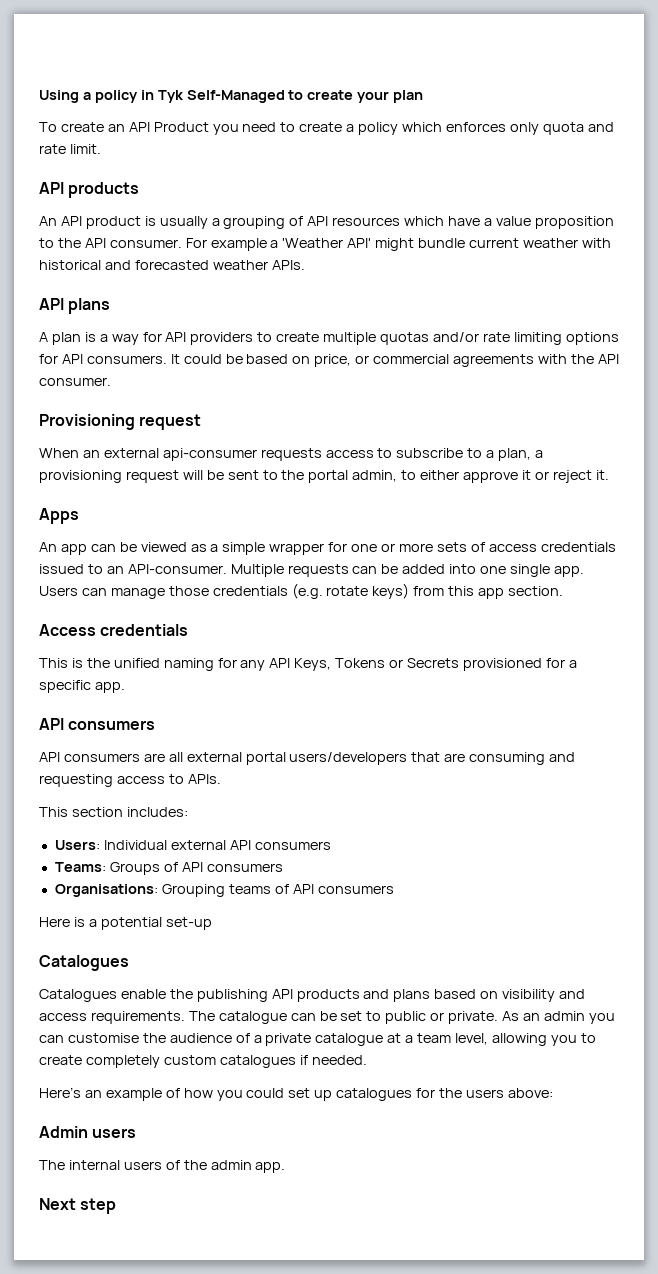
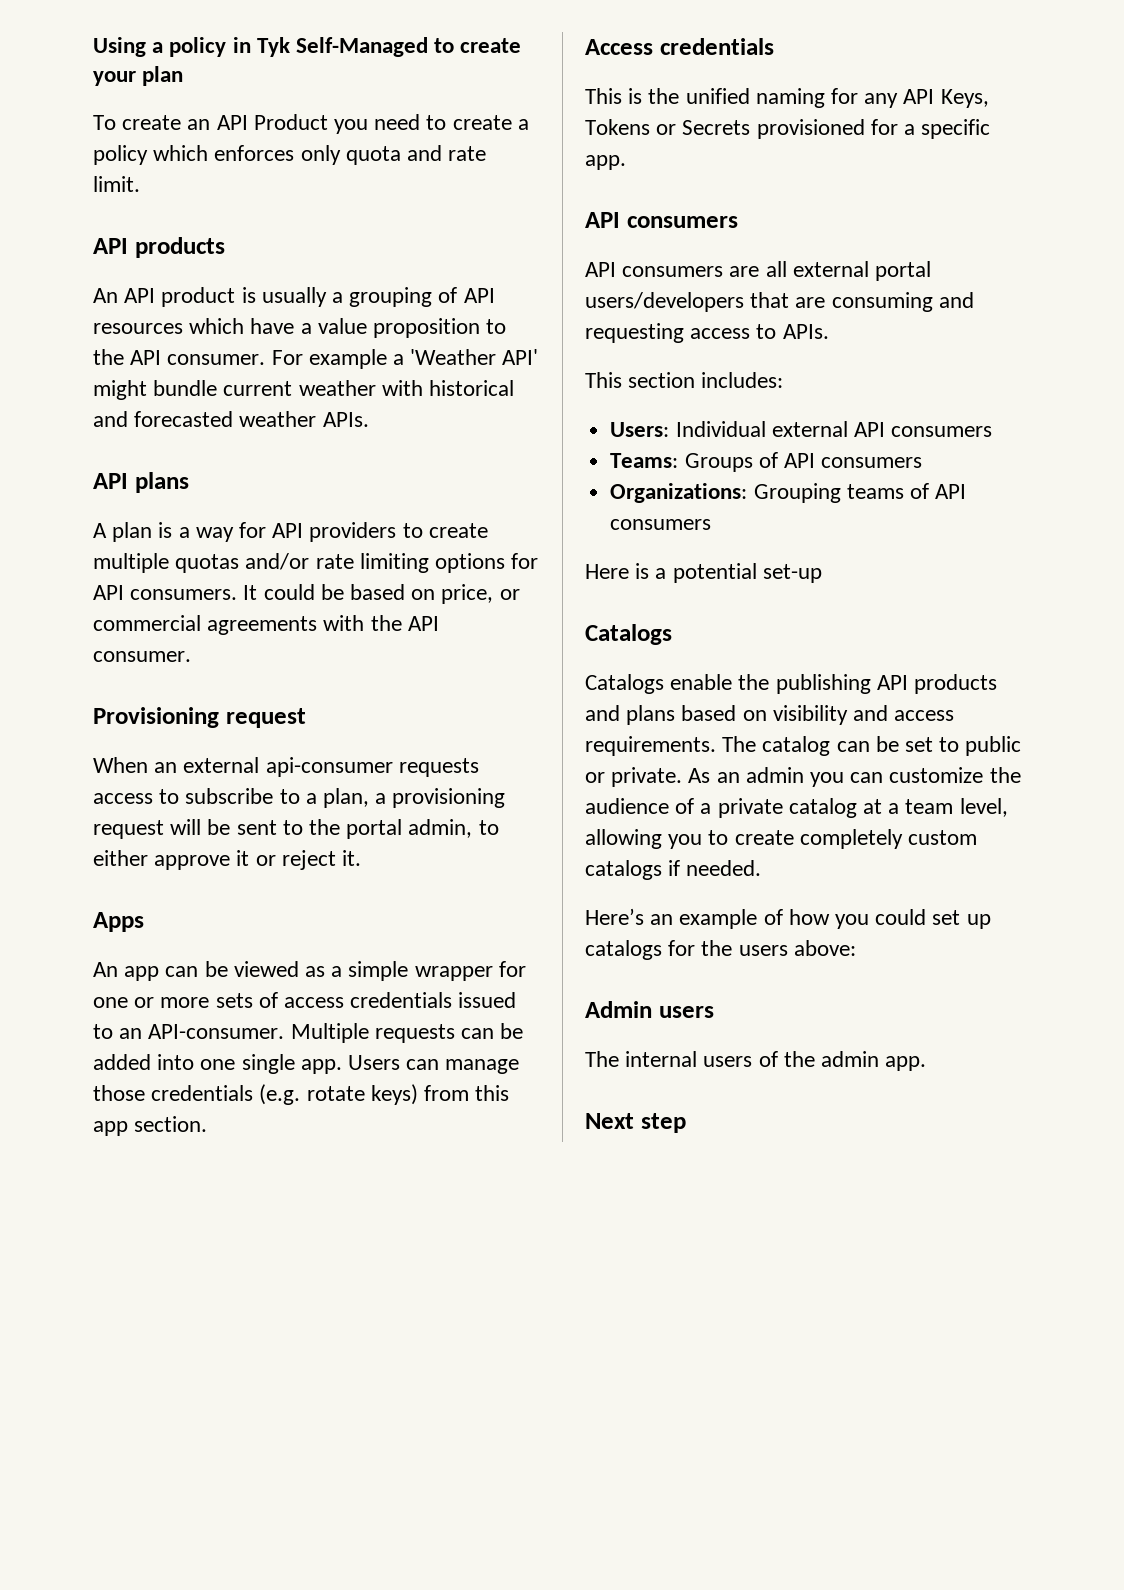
[54,884,158,897] Organisations: -> [610,483,748,503] Organizations:
[39,955,129,971] [39,989,117,1002] Catalogues // Catalogues -> [585,624,672,645] [585,674,664,694] Catalogs // Catalogs
[218,1011,287,1024] catalogue -> [762,736,831,756] catalog
[67,1033,139,1043] customise -> [889,767,984,783] customize
[315,1033,384,1046] catalogue -> [788,798,857,818] catalog
[219,1055,296,1068] catalogues -> [585,860,662,880] catalogs
[336,1088,413,1101] catalogues -> [585,940,662,960] catalogs

